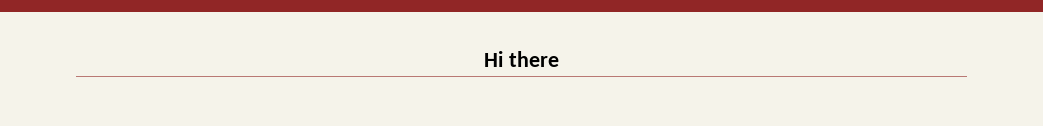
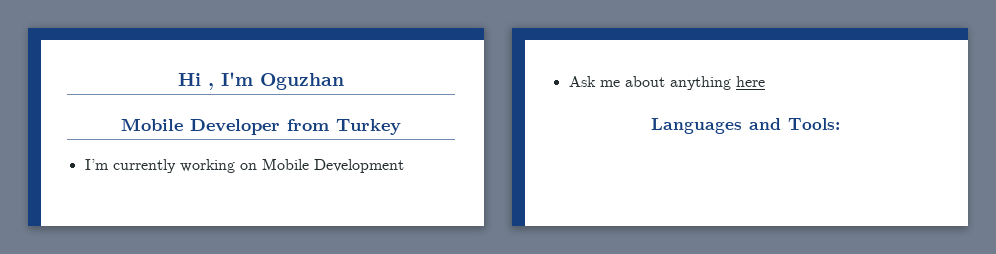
[508,51,559,67] there -> [208,72,344,90] [121,118,401,135] [84,158,404,173] [568,76,765,90] [650,118,840,134] , I'm Oguzhan // Mobile Developer from Turkey // I’m currently working on Mobile Development // Ask me about anything here // Languages and Tools:

